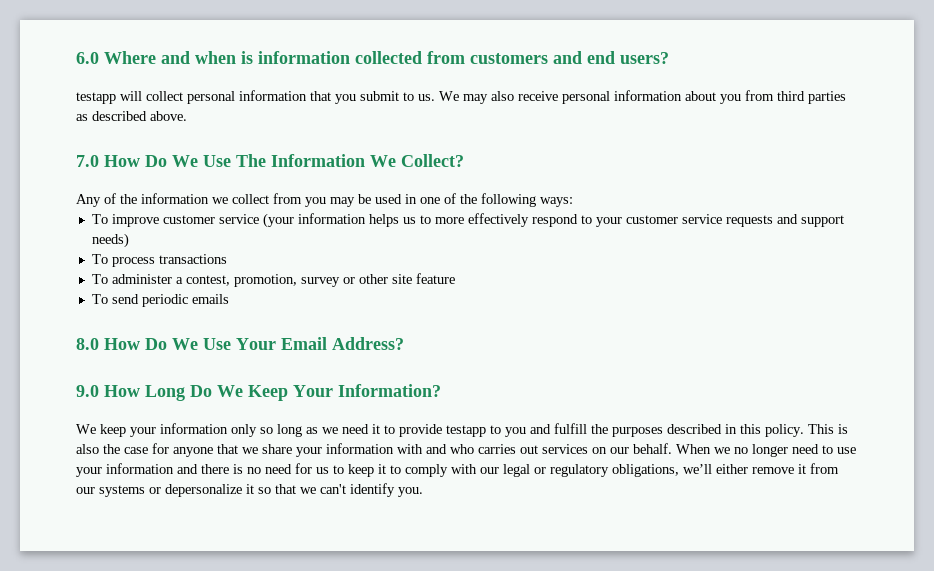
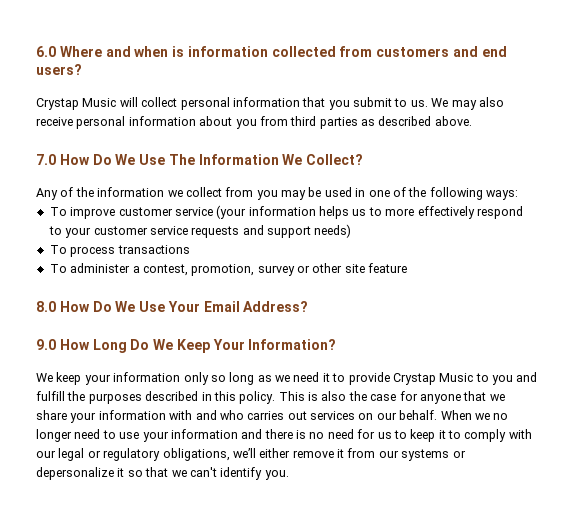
[76,92,116,104] testapp -> [36,98,117,110] Crystap Music
[91,294,229,307] // To send periodic emails -> (408, 268) none
[446,425,486,437] testapp -> [392,373,474,385] Crystap Music

